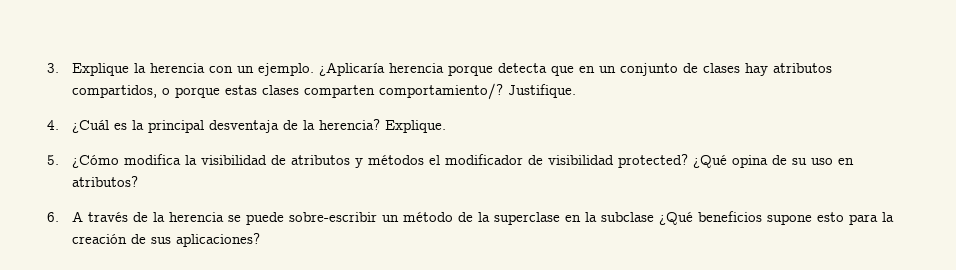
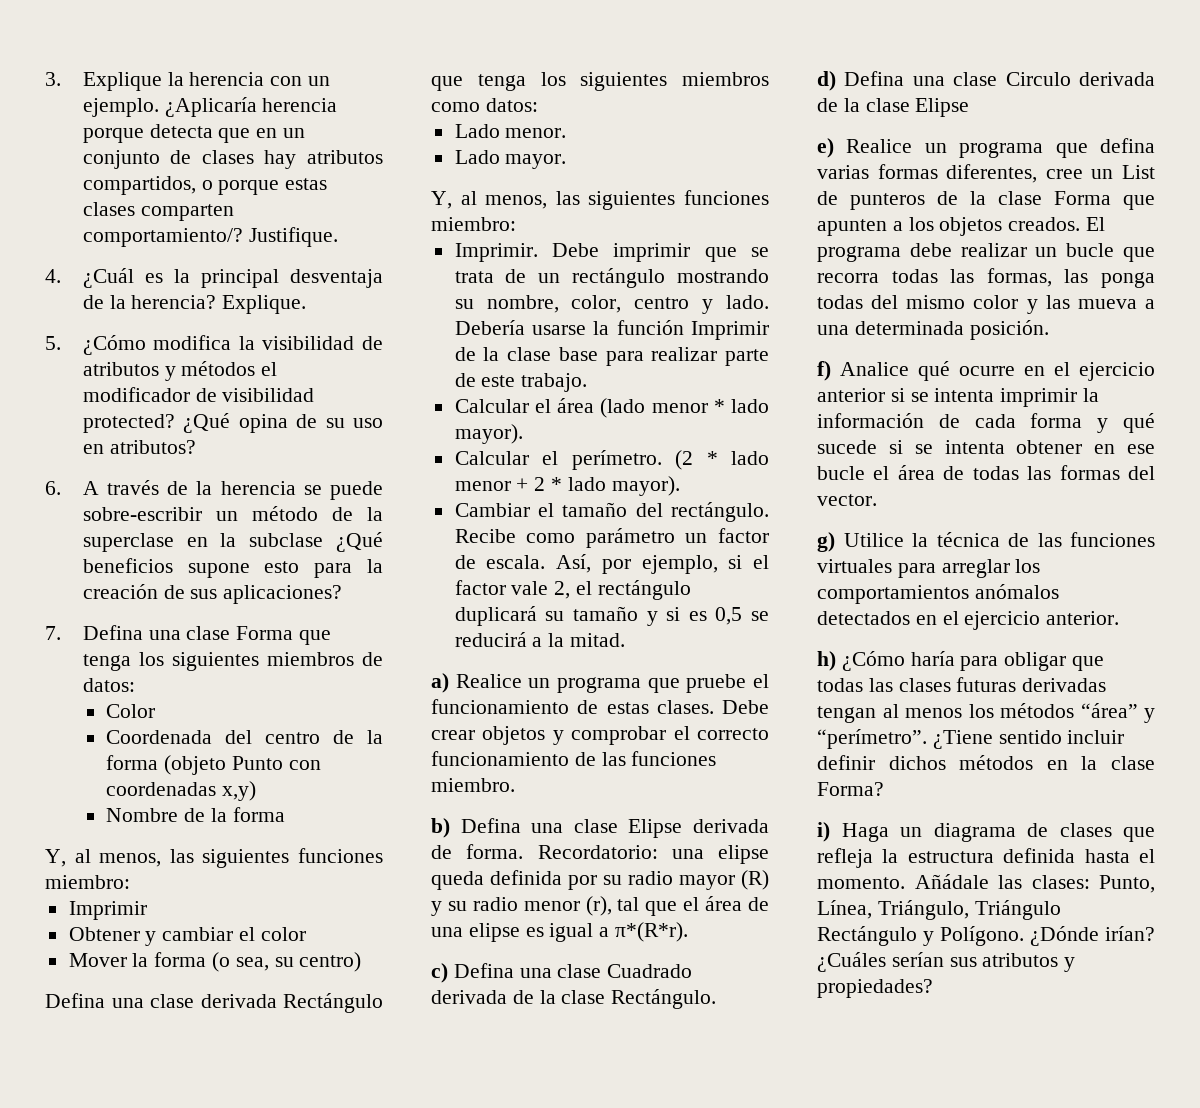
(260, 240) none -> [45,625,332,645] [82,652,383,671] [82,678,135,692] [106,704,156,718] [106,730,383,744] [106,755,321,775] [106,781,257,801] [106,807,285,822] [45,848,383,868] [45,875,130,889] [68,901,147,920] [68,927,306,946] [68,952,362,972] [45,993,383,1013] [431,72,769,91] [431,98,538,112] [454,124,567,138] [454,150,567,169] [431,190,769,210] [431,217,516,231] [454,243,769,262] [454,268,769,288] [454,295,769,314] [454,320,769,340] [454,347,769,366] [454,373,588,392] [454,398,769,418] [454,424,523,444] [454,450,770,470] [454,476,680,496] [454,502,769,522] [454,528,769,548] [454,554,769,574] [454,580,691,600] [454,606,769,626] [454,632,626,647] [431,673,769,693] [431,699,769,714] [431,726,769,745] [431,751,717,766] [431,778,515,792] [431,818,769,838] [431,844,769,864] [431,870,769,890] [431,896,769,916] [431,922,689,942] [431,963,693,983] [431,989,717,1009] [817,71,1155,91] [817,98,970,117] [817,138,1155,158] [817,164,1155,183] [817,191,1155,210] [817,217,1106,236] [817,243,1155,262] [817,268,1155,288] [817,295,1155,314] [817,320,1049,340] [817,361,1155,381] [817,388,1100,407] [817,413,1155,433] [817,440,1155,454] [817,465,1155,480] [817,494,877,506] [817,532,1155,552] [817,559,1041,578] [817,584,1059,604] [817,611,1120,630] [817,651,1105,671] [817,677,1107,692] [817,703,1155,723] [817,729,1125,749] [817,755,1155,770] [817,782,884,796] [817,822,1155,842] [817,848,1155,868] [817,874,1155,893] [817,900,1061,920] [817,926,1155,946] [817,952,1076,972] [817,979,933,998] // 7. Defina una clase Forma que tenga los siguientes miembros de datos: // Color // Coordenada del centro de la forma (objeto Punto con coordenadas x,y) // Nombre de la forma // Y, al menos, las siguientes funciones miembro: // Imprimir // Obtener y cambiar el color // Mover la forma (o sea, su centro) // Defina una clase derivada Rectángulo que tenga los siguientes miembros como datos: // Lado menor. // Lado mayor. // Y, al menos, las siguientes funciones miembro: // Imprimir. Debe imprimir que se trata de un rectángulo mostrando su nombre, color, centro y lado. Debería usarse la función Imprimir de la clase base para realizar parte de este trabajo. // Calcular el área (lado menor * lado mayor). // Calcular el perímetro. (2 * lado menor + 2 * lado mayor). // Cambiar el tamaño del rectángulo. Recibe como parámetro un factor de escala. Así, por ejemplo, si el factor vale 2, el rectángulo duplicará su tamaño y si es 0,5 se reducirá a la mitad. // a) Realice un programa que pruebe el funcionamiento de estas clases. Debe crear objetos y comprobar el correcto funcionamiento de las funciones miembro. // b) Defina una clase Elipse derivada de forma. Recordatorio: una elipse queda definida por su radio mayor (R) y su radio menor (r), tal que el área de una elipse es igual a π*(R*r). // c) Defina una clase Cuadrado derivada de la clase Rectángulo. // d) Defina una clase Circulo derivada de la clase Elipse // e) Realice un programa que defina varias formas diferentes, cree un List de punteros de la clase Forma que apunten a los objetos creados. El programa debe realizar un bucle que recorra todas las formas, las ponga todas del mismo color y las mueva a una determinada posición. // f) Analice qué ocurre en el ejercicio anterior si se intenta imprimir la información de cada forma y qué sucede si se intenta obtener en ese bucle el área de todas las formas del vector. // g) Utilice la técnica de las funciones virtuales para arreglar los comportamientos anómalos detectados en el ejercicio anterior. // h) ¿Cómo haría para obligar que todas las clases futuras derivadas tengan al menos los métodos “área” y “perímetro”. ¿Tiene sentido incluir definir dichos métodos en la clase Forma? // i) Haga un diagrama de clases que refleja la estructura definida hasta el momento. Añádale las clases: Punto, Línea, Triángulo, Triángulo Rectángulo y Polígono. ¿Dónde irían? ¿Cuáles serían sus atributos y propiedades?

